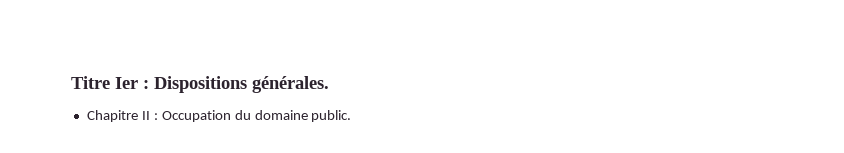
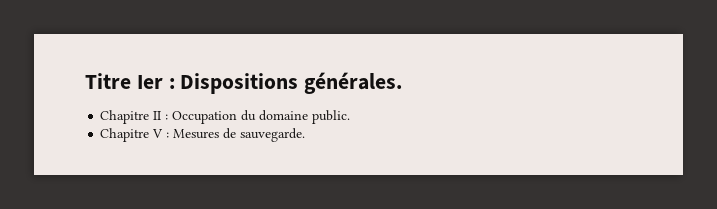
(352, 116) none -> [100,128,306,142] // Chapitre V : Mesures de sauvegarde.

